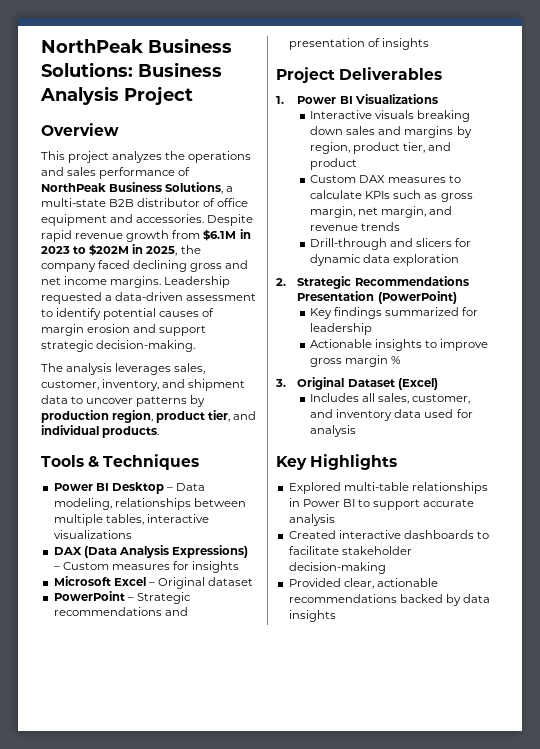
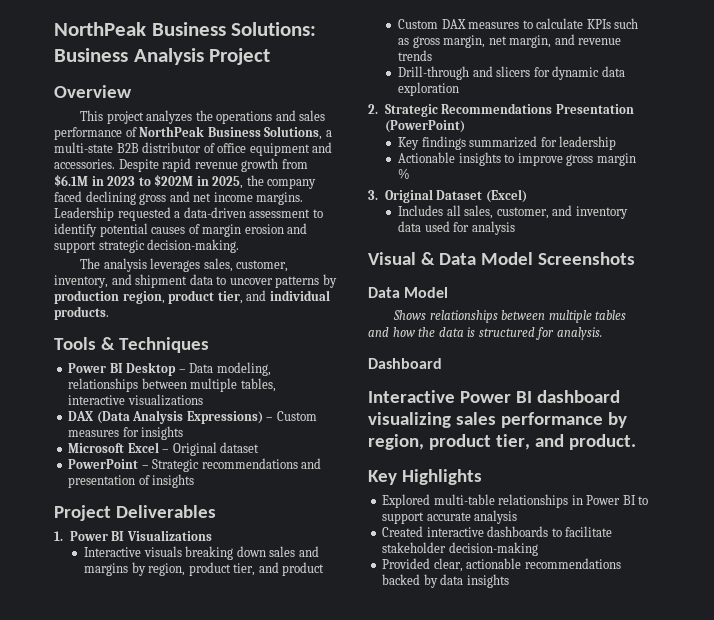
(357, 431) none -> [368,252,635,265] [368,287,449,298] [393,310,627,323] [368,327,602,340] [368,358,442,369] [368,390,620,403] [368,412,627,428] [368,434,636,450] // Visual & Data Model Screenshots // Data Model // Shows relationships between multiple tables and how the data is structured for analysis. // Dashboard // Interactive Power BI dashboard visualizing sales performance by region, product tier, and product.

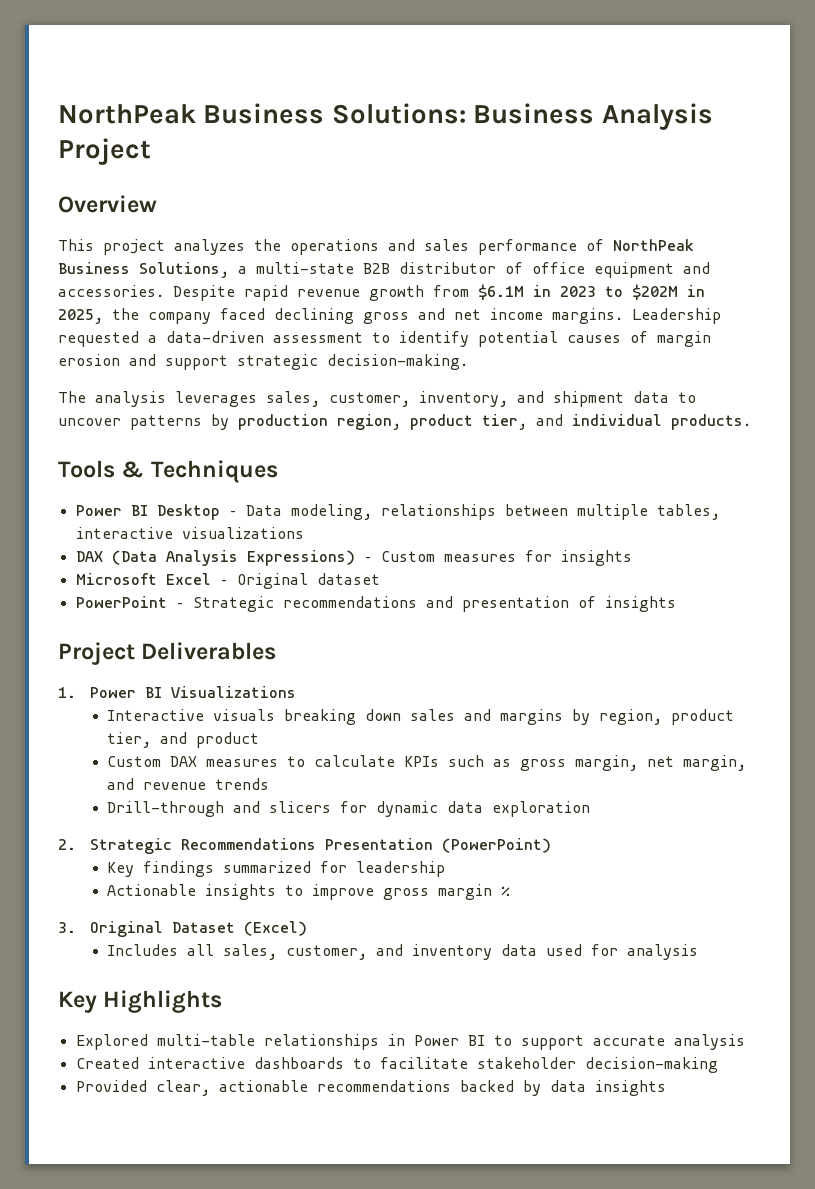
[368,252,635,265] [368,287,449,298] [393,310,627,323] [368,327,602,340] [368,358,442,369] [368,390,620,403] [368,412,627,428] [368,434,636,450] // Visual & Data Model Screenshots // Data Model // Shows relationships between multiple tables and how the data is structured for analysis. // Dashboard // Interactive Power BI dashboard visualizing sales performance by region, product tier, and product. -> (699, 952) none

